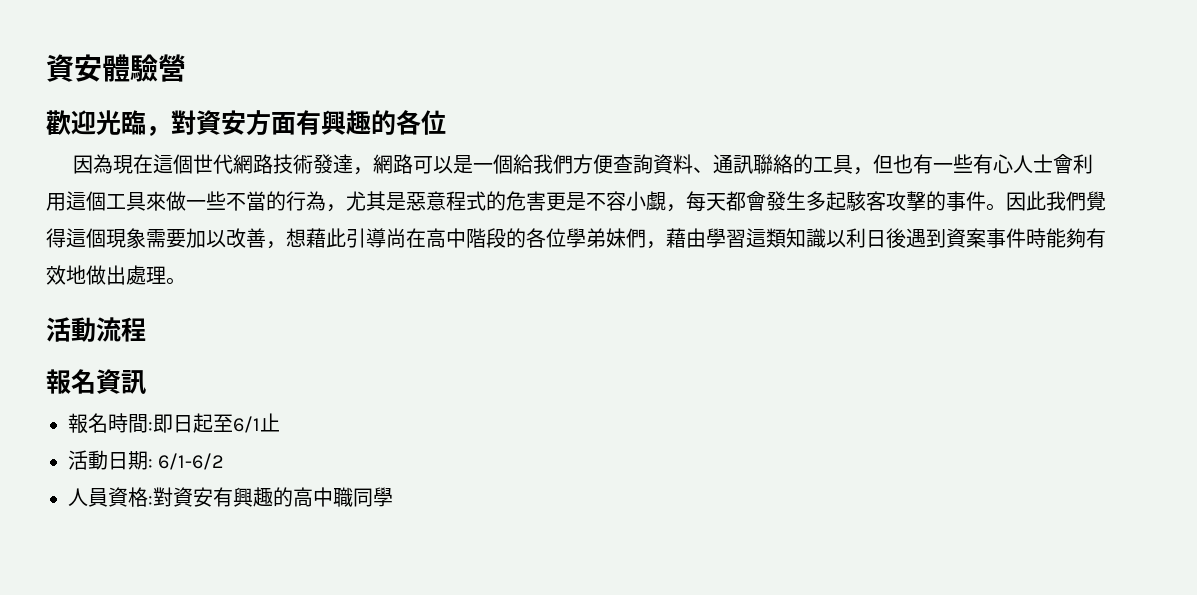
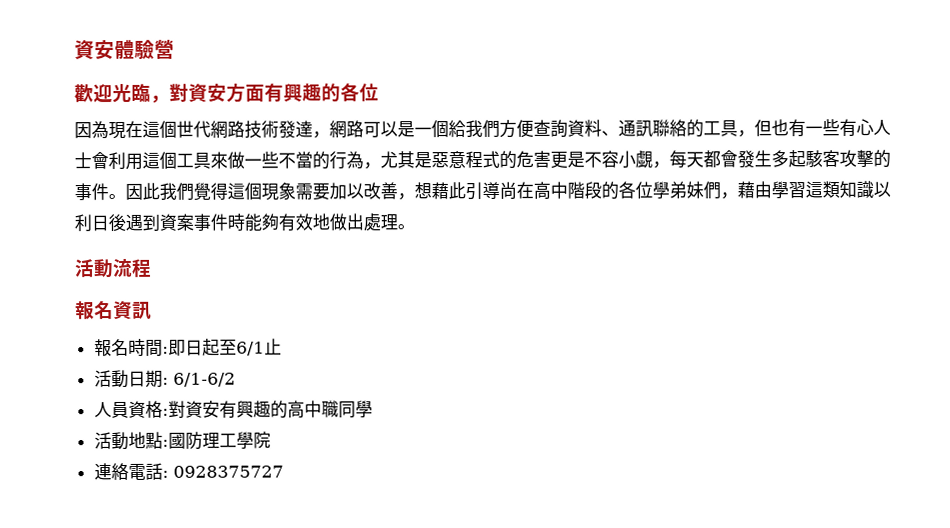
(393, 497) none -> [93,431,271,451] [93,462,284,481] // 活動地點:國防理工學院 // 連絡電話: 0928375727

